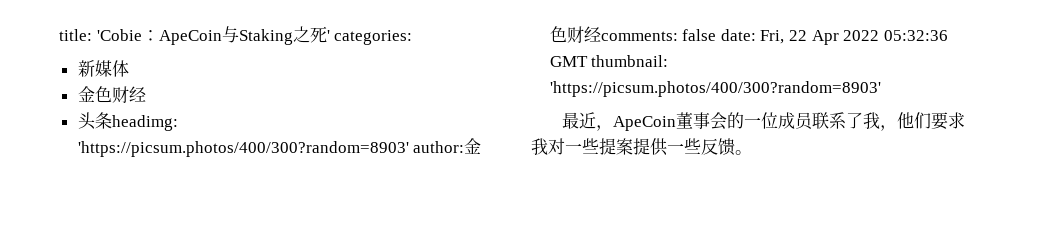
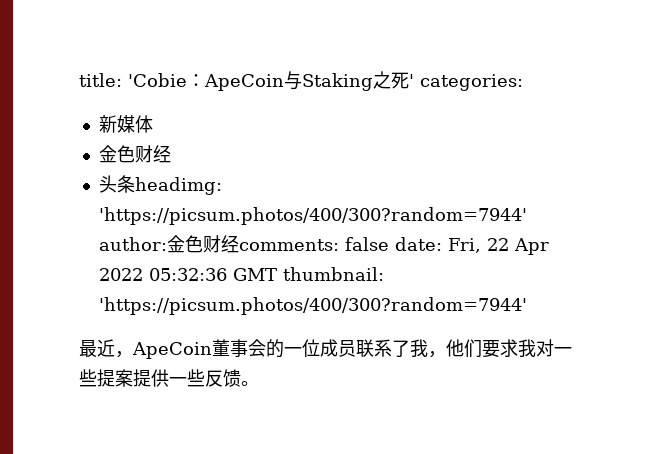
[77,141,409,157] 'https://picsum.photos/400/300?random=8903' -> [98,207,527,225] 'https://picsum.photos/400/300?random=7944'
[549,81,881,97] 'https://picsum.photos/400/300?random=8903' -> [98,297,527,315] 'https://picsum.photos/400/300?random=7944'

